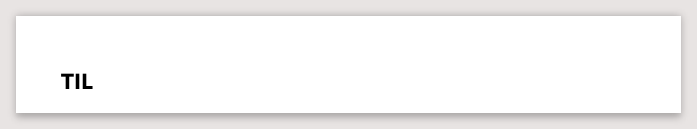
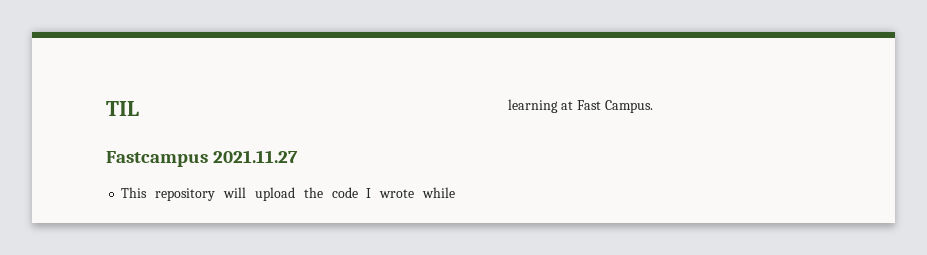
(93, 81) none -> [106,150,299,167] [121,187,455,201] [508,99,653,113] // Fastcampus 2021.11.27 // This repository will upload the code I wrote while learning at Fast Campus.

